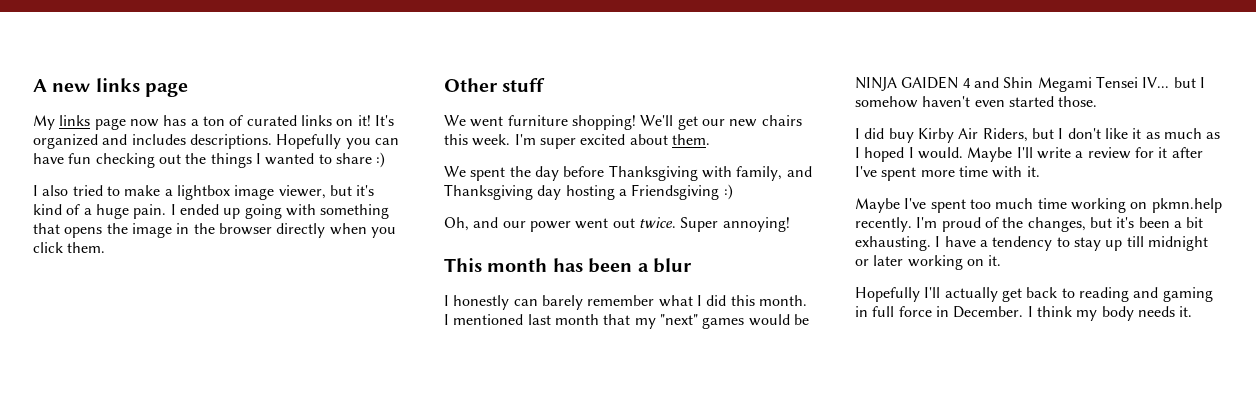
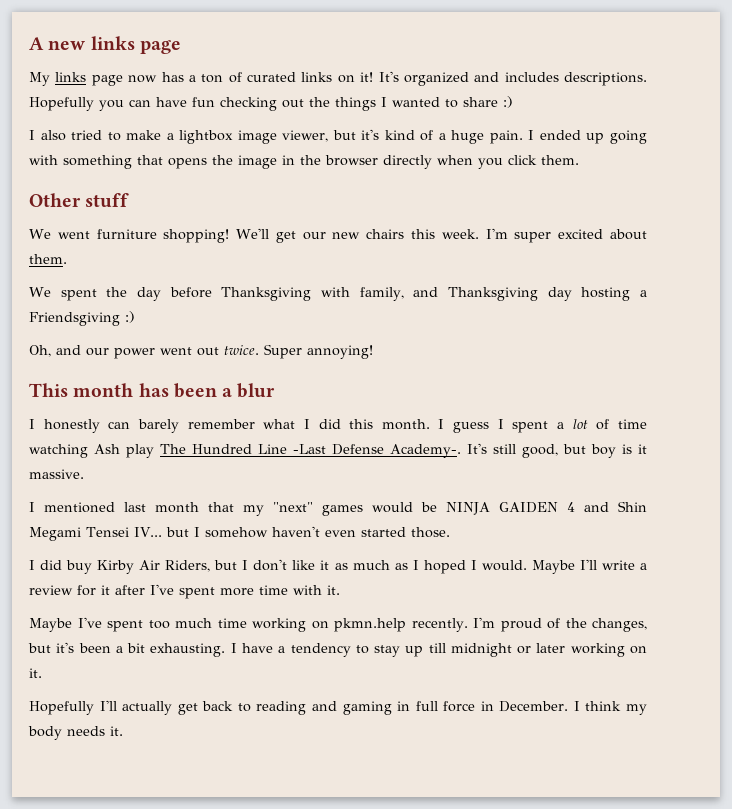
(449, 319) none -> [453,419,647,433] [29,443,647,458] [29,469,84,479] [29,502,35,512] guess I spent a lot of time watching Ash play The Hundred Line -Last Defense Academy-. It's still good, but boy is it massive. // I

